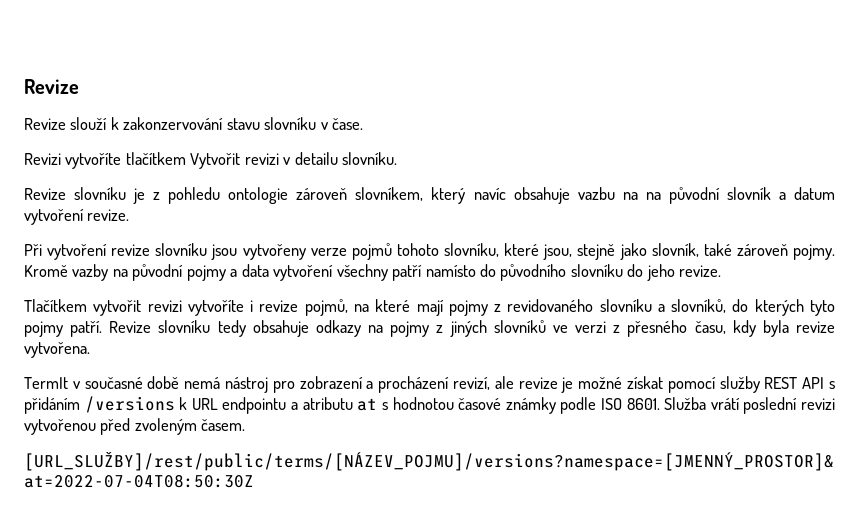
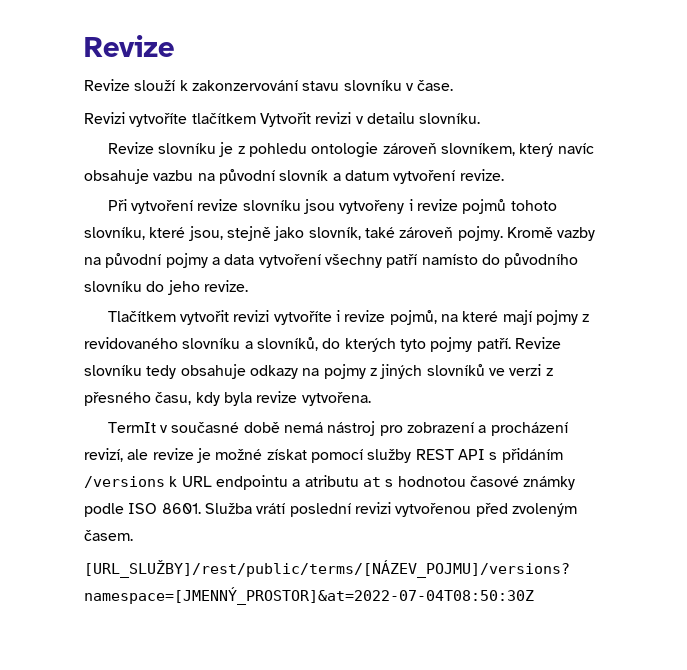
[645,192,661,200] na -> (215, 177) none
[310,248,347,256] verze -> [408,199,458,211] i revize

